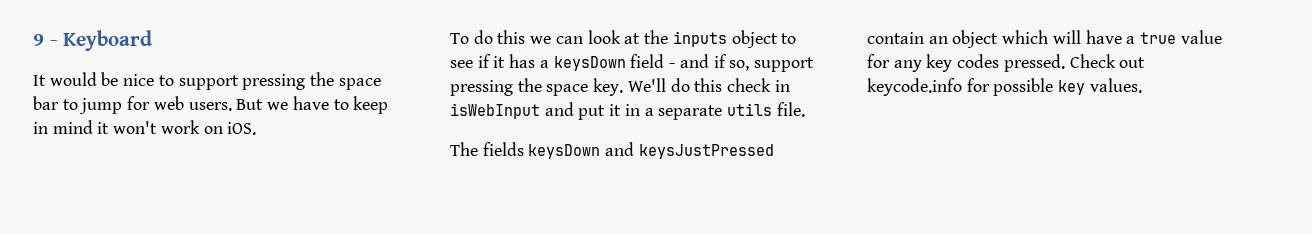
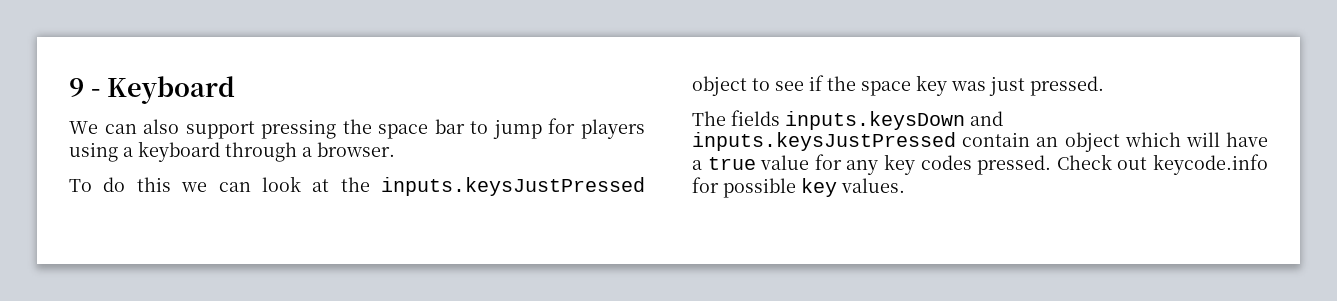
[33,72,174,86] It would be nice to -> [69,119,180,134] We can also
[153,96,389,114] [33,120,257,135] web users. But we have to keep in mind it won't work on iOS. -> [581,119,645,139] [69,141,395,162] players using a keyboard through a browser.
[672,31,727,47] inputs -> [381,177,645,196] inputs.keysJustPressed
[493,54,814,72] [450,78,790,96] [450,102,805,120] it has a keysDown field - and if so, support pressing the space key. We'll do this check in isWebInput and put it in a separate utils file. -> [827,75,1104,96] the space key was just pressed.
[528,142,774,159] keysDown and keysJustPressed -> [785,111,1003,130] [692,132,956,151] inputs.keysDown and inputs.keysJustPressed

